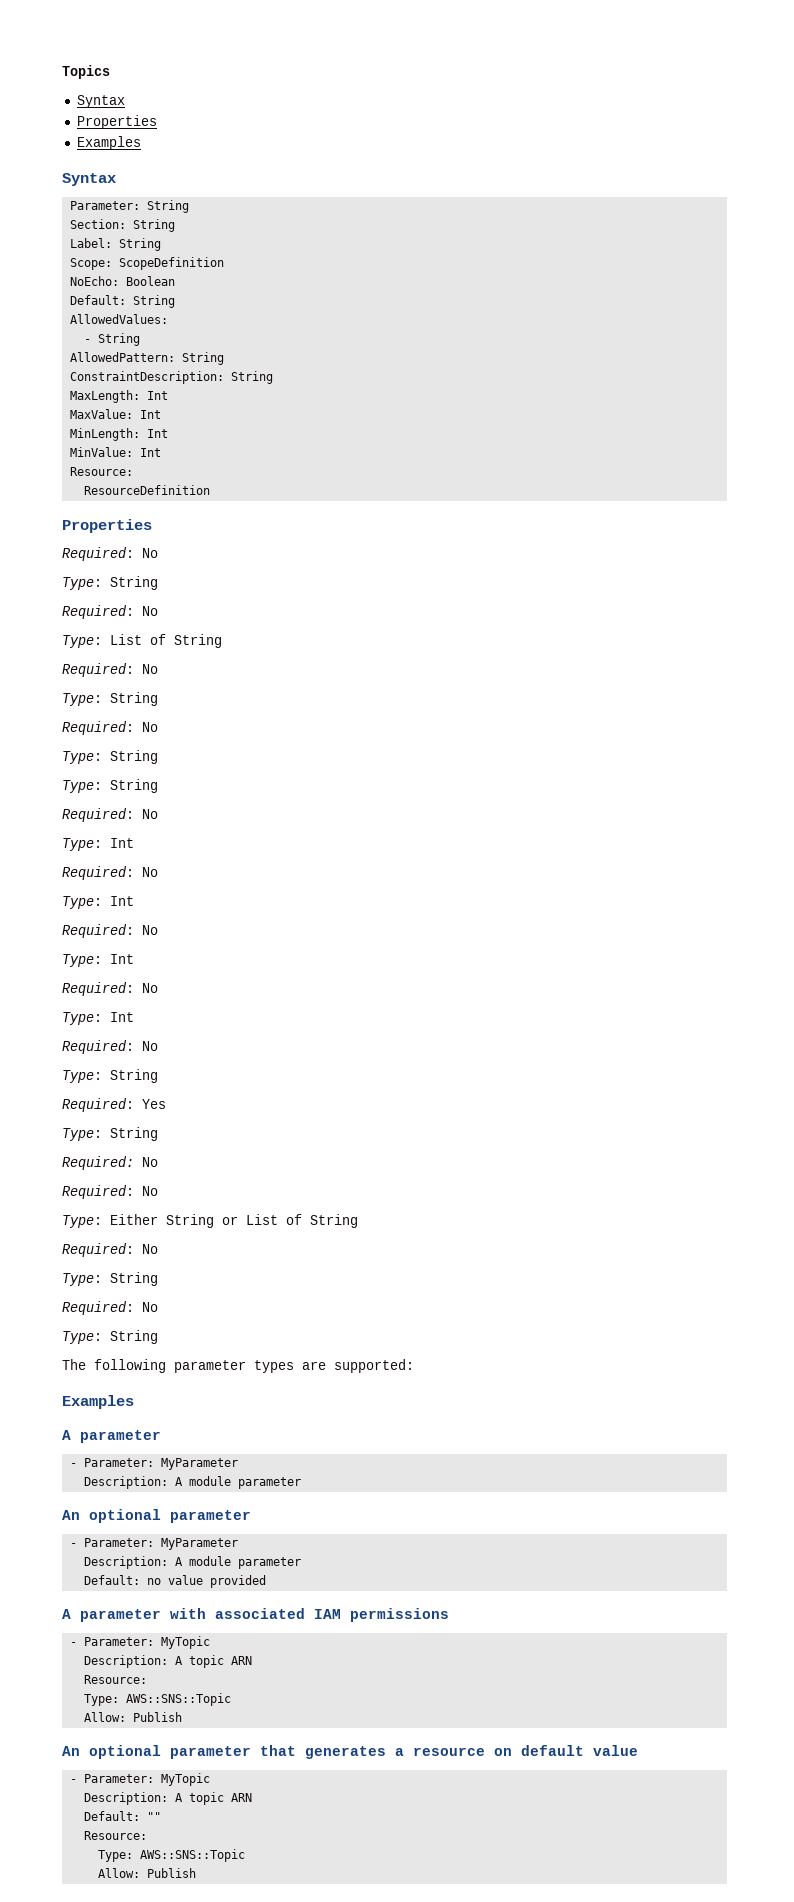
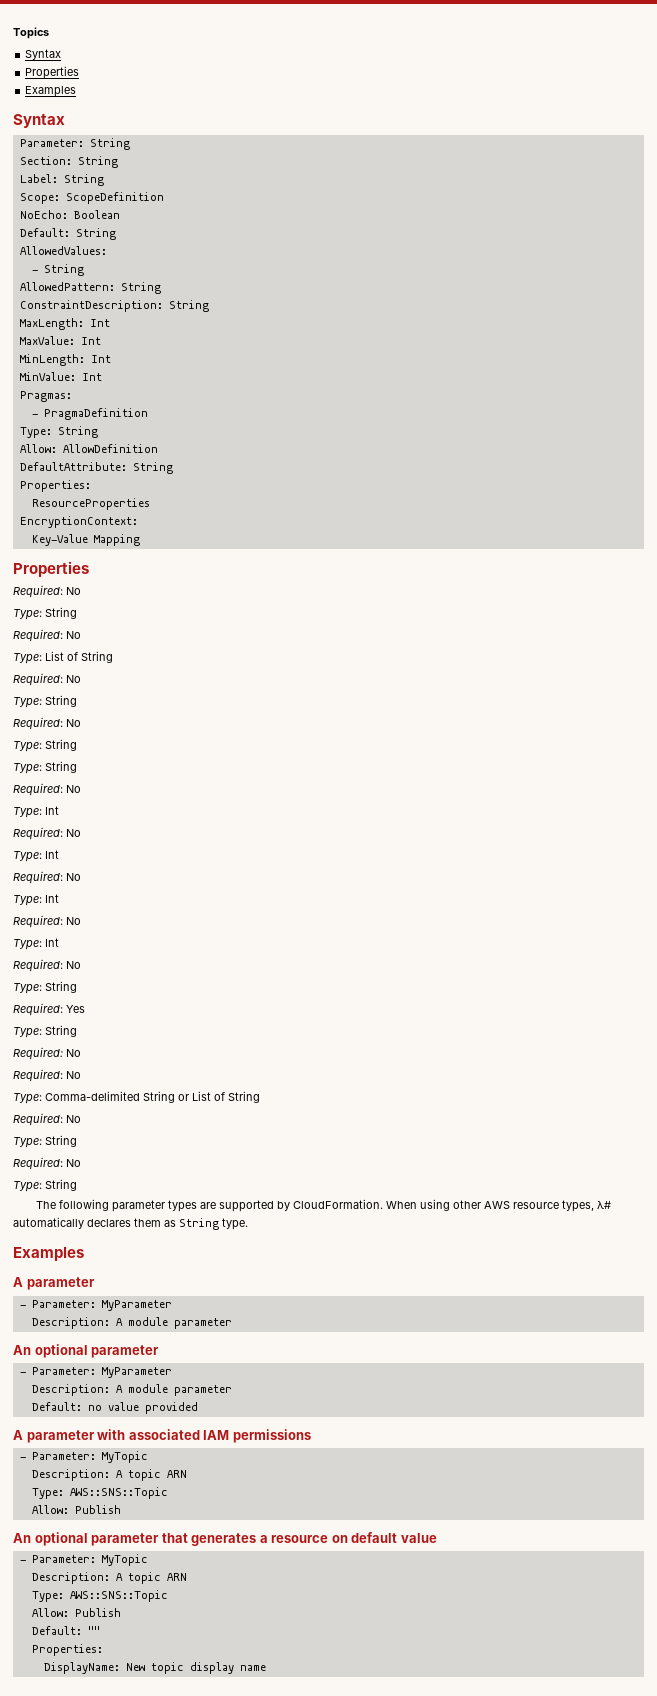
[70,467,134,476] [84,485,211,495] Resource: // ResourceDefinition -> [19,391,72,402] [31,408,148,420] [19,426,98,438] [19,444,158,453] [19,462,173,474] [19,480,91,492] [31,498,150,510] [19,516,138,528] [31,534,140,546] Pragmas: // - PragmaDefinition // Type: String // Allow: AllowDefinition // DefaultAttribute: String // Properties: // ResourceProperties // EncryptionContext: // Key-Value Mapping
[110,1214,158,1225] Either -> [45,1091,140,1101] Comma-delimited
[334,1359,414,1373] supported: -> [219,1199,612,1212] [13,1217,248,1230] supported by CloudFormation. When using other AWS resource types, λ# automatically declares them as String type.
[84,1675,148,1684] // Resource: -> (187, 1474) none
[84,1811,162,1821] [84,1831,148,1840] [98,1849,246,1862] [98,1868,197,1878] // Default: "" // Resource: // Type: AWS::SNS::Topic // Allow: Publish -> [31,1590,168,1602] [31,1608,121,1617] [31,1626,100,1635] [31,1644,103,1656] [43,1662,266,1674] // Type: AWS::SNS::Topic // Allow: Publish // Default: "" // Properties: // DisplayName: New topic display name

